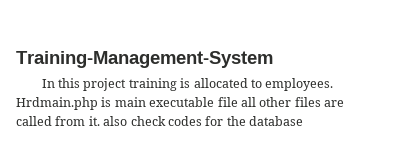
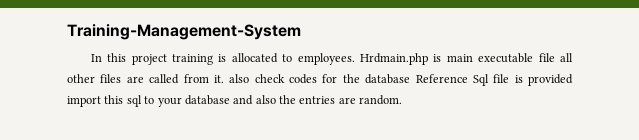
(303, 121) none -> [415,74,573,86] [67,95,403,107] Reference Sql file is provided import this sql to your database and also the entries are random.

